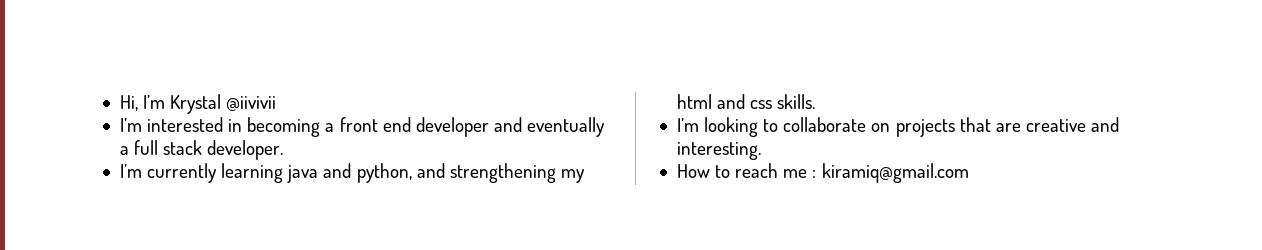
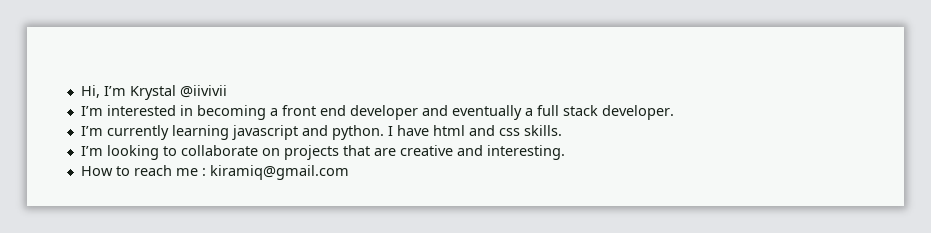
[287,163,585,183] java and python, and strengthening my -> [231,125,429,140] javascript and python. I have

